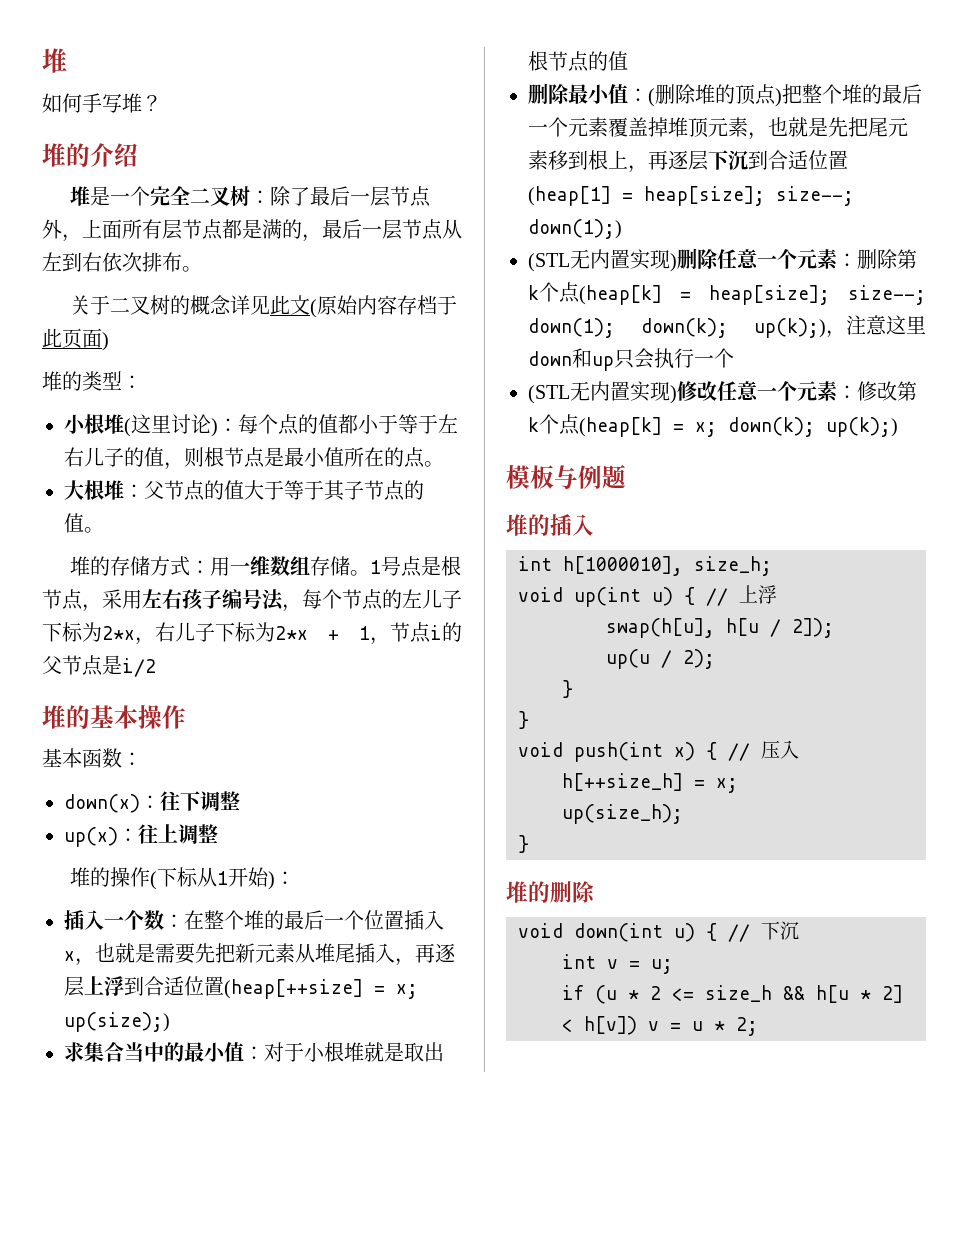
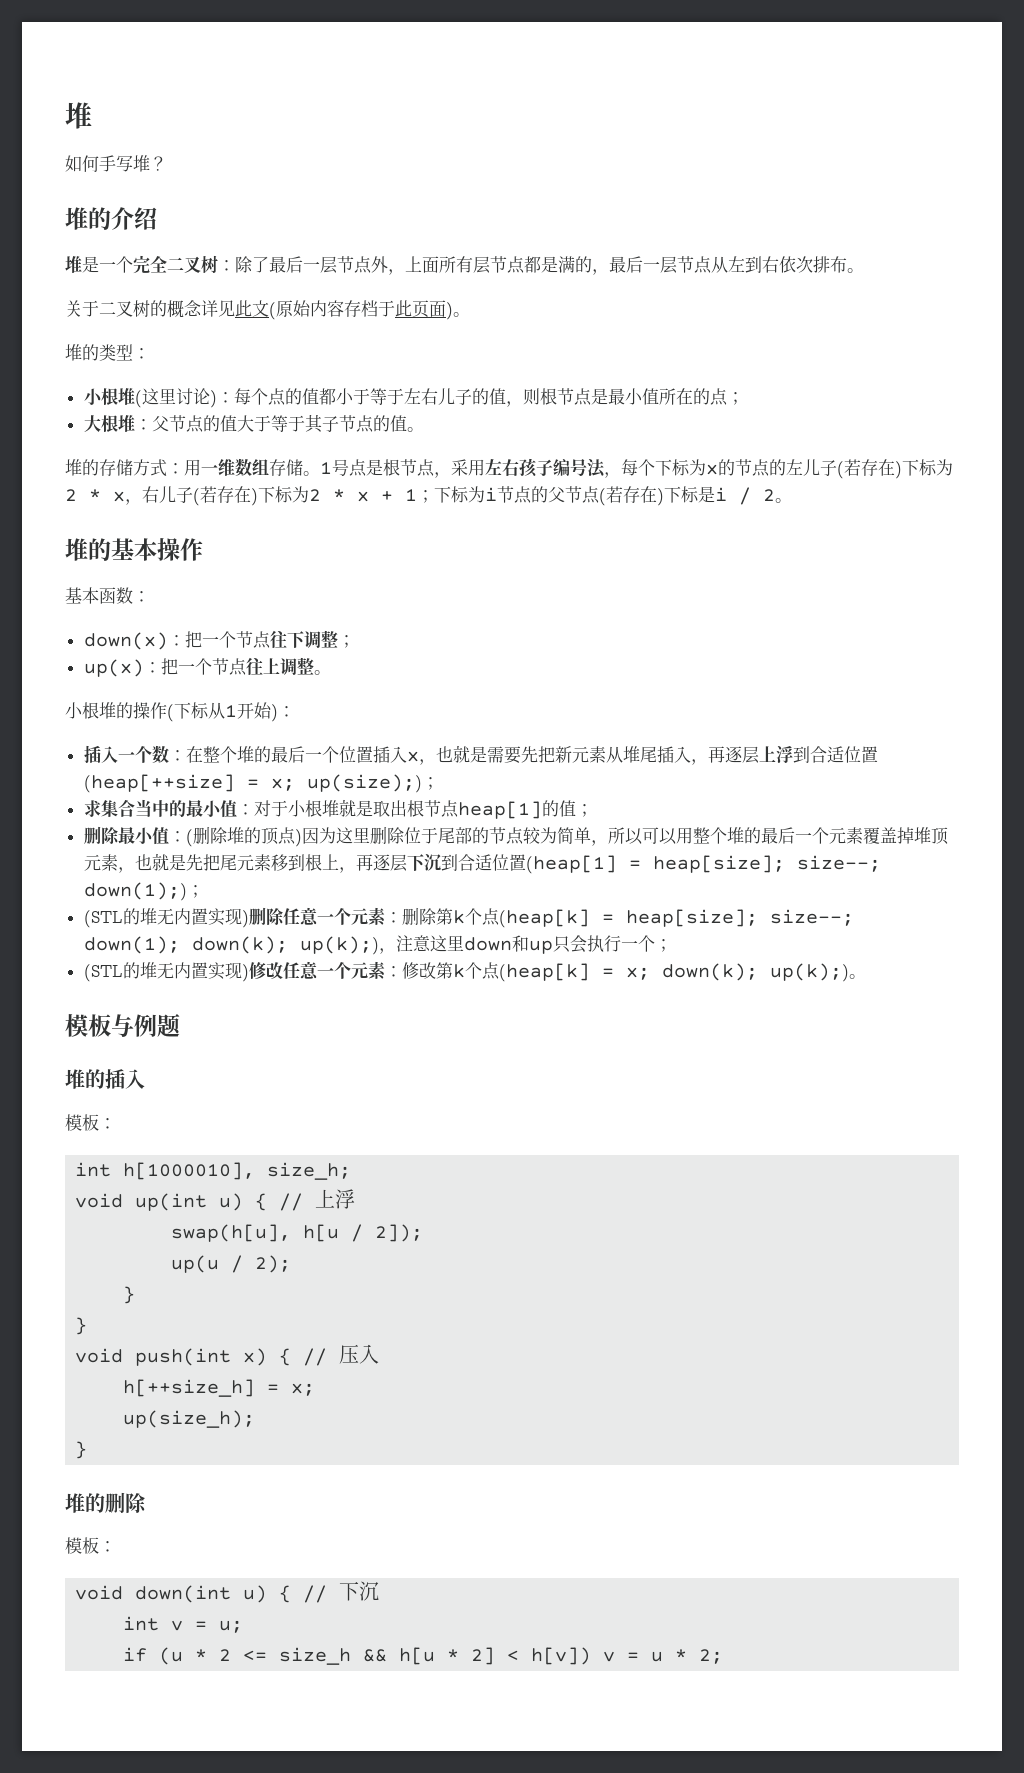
(109, 341) none -> [453,312,470,317] 。
[424,461,444,467] 。 -> [726,392,744,405] ；
[342,589,462,610] [42,622,462,645] [42,655,156,677] 节点的左儿子下标为2*x，右儿子下标为2*x + 1，节点i的父节点是i/2 -> [655,459,953,479] [65,486,792,506] 下标为x的节点的左儿子(若存在)下标为2 * x，右儿子(若存在)下标为2 * x + 1；下标为i节点的父节点(若存在)下标是i / 2。
(160, 802) none -> [184,631,271,649] 把一个节点
(240, 800) none -> [337,635,355,648] ；
(138, 835) none -> [160,658,247,676] 把一个节点
(218, 833) // -> [313,670,331,675] [65,702,99,719] 。 // 小根
(170, 1022) none -> [421,777,439,790] ；
[588,51,628,71] 的值 -> [457,800,593,819] heap[1]的值；
[782,84,802,104] 把 -> [301,826,693,846] 因为这里删除位于尾部的节点较为简单，所以可以用
[528,253,570,272] // (STL -> [186,885,204,898] [83,908,157,928] ； // (STL的堆
[528,385,570,404] // (STL -> [654,939,672,952] [83,962,157,982] ； // (STL的堆
(898, 427) none -> [848,974,866,979] 。
(594, 525) none -> [65,1114,116,1131] // 模板：
(595, 892) none -> [65,1537,116,1554] // 模板：

